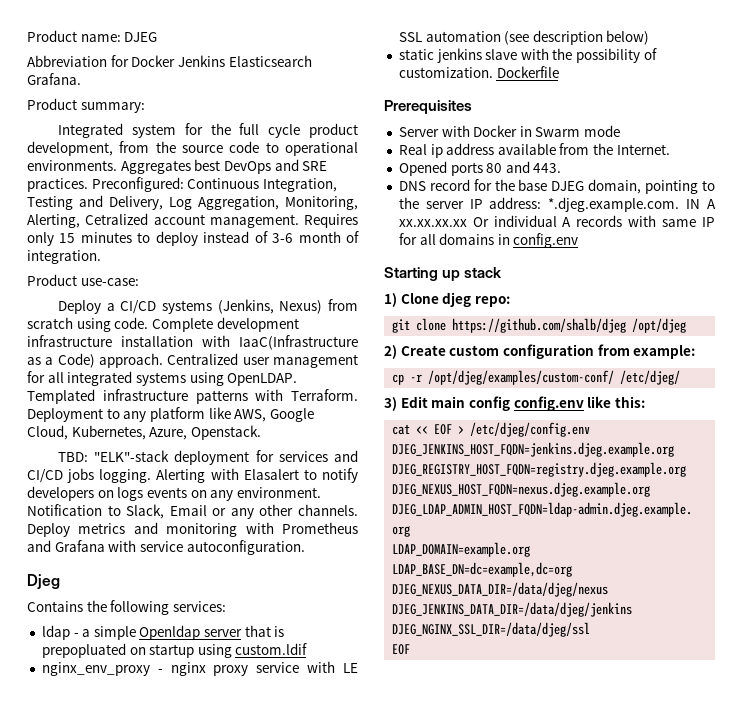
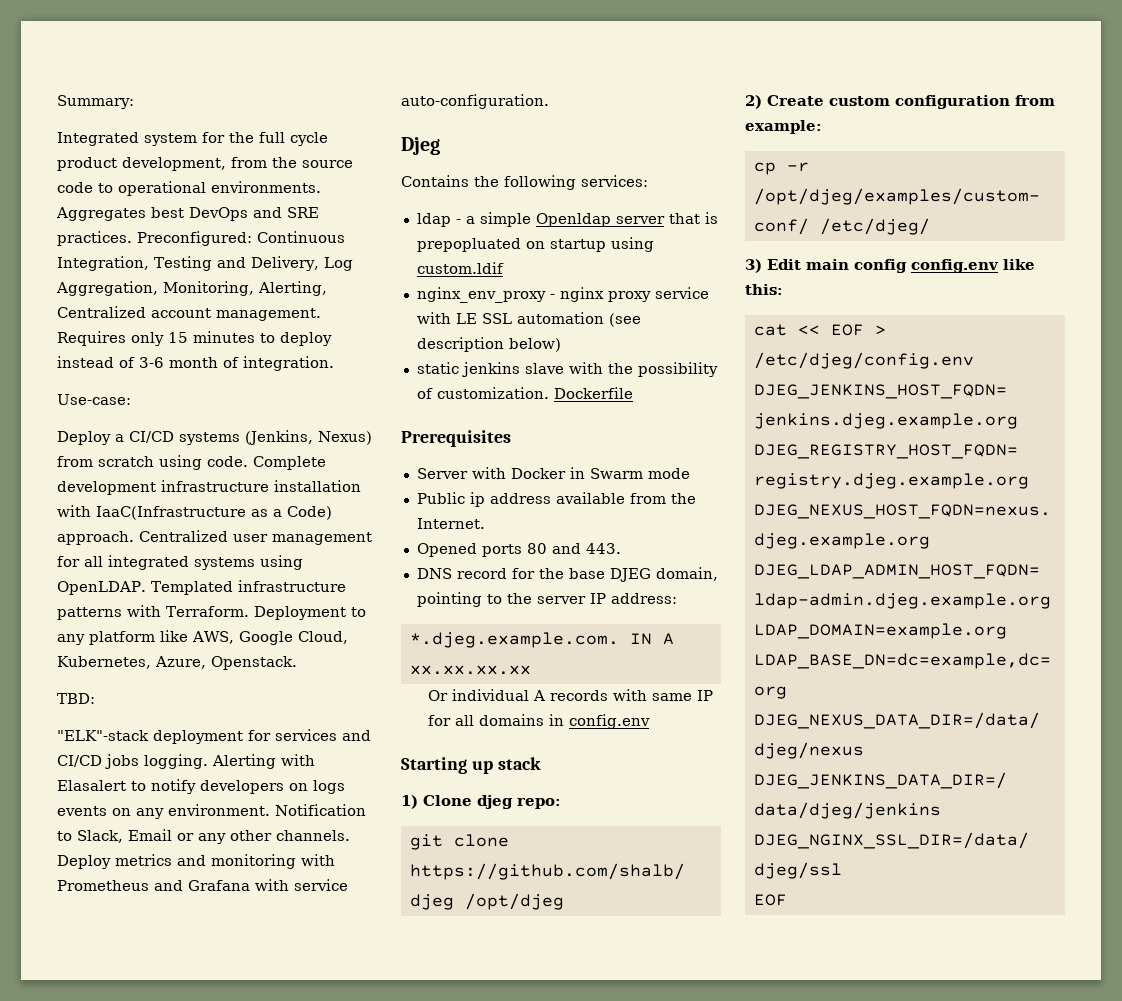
[27,30,158,42] [27,55,312,67] [27,73,81,85] [27,98,145,113] Product name: DJEG // Abbreviation for Docker Jenkins Elasticsearch Grafana. // Product summary: -> [57,95,134,109] Summary:
[85,213,149,225] Cetralized -> [57,306,146,318] Centralized
[27,274,139,286] Product use-case: -> [57,394,131,405] Use-case:
(89, 457) none -> (95, 698) //
[186,540,305,555] autoconfiguration. -> [401,94,549,109] auto-configuration.
[398,144,427,155] Real -> [416,492,465,504] Public
(542, 203) none -> (677, 598) //
(467, 223) none -> (531, 670) //

